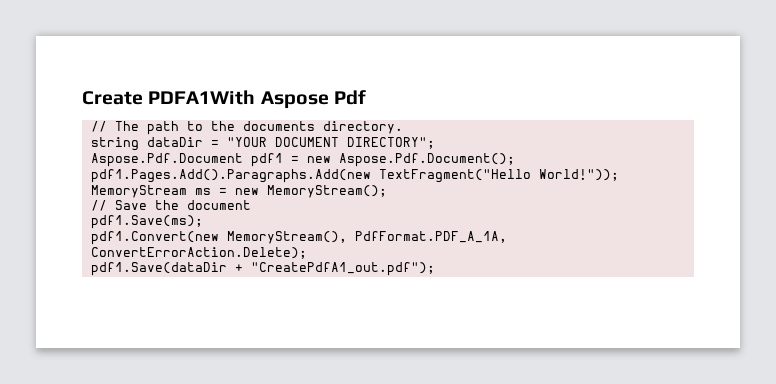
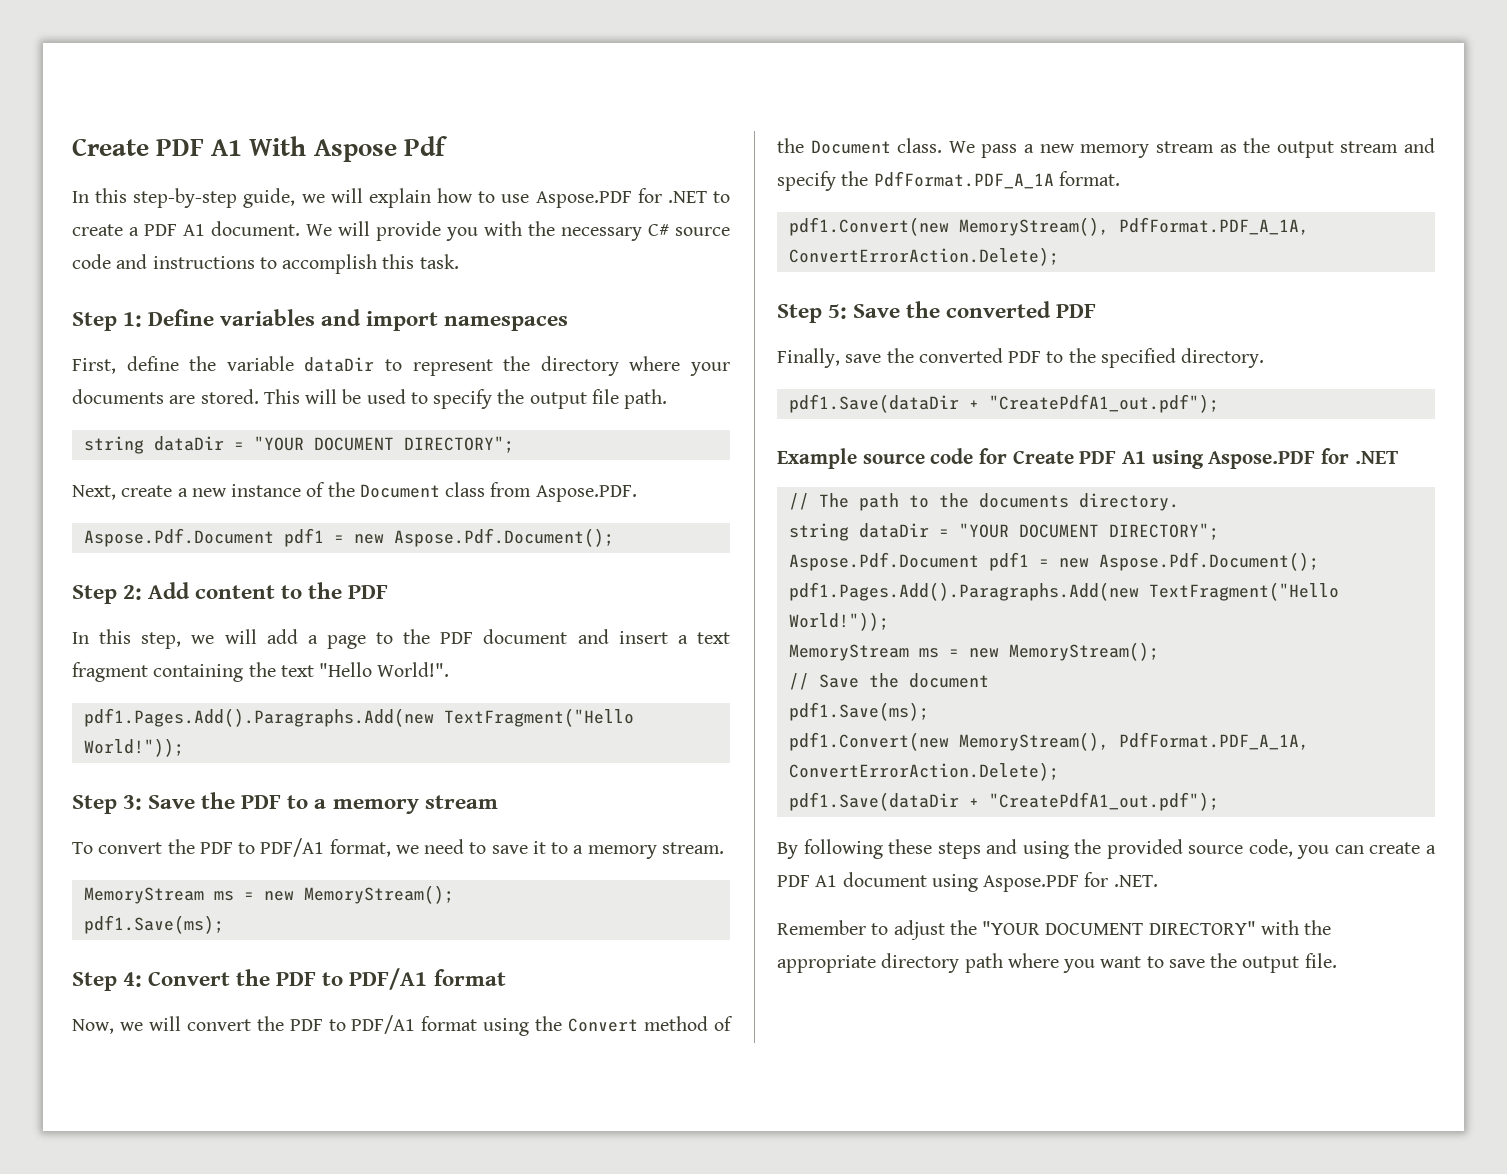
[82,90,256,105] Create PDFA1With -> [72,136,307,156] Create PDF A1 With
(366, 97) none -> [72,188,730,208] [72,221,730,241] [72,254,459,274] [72,309,569,331] [72,356,731,376] [72,389,668,409] [83,436,514,454] [72,482,637,502] [83,528,614,547] [72,582,389,604] [72,629,730,649] [72,662,450,682] [83,708,634,727] [83,738,184,757] [72,792,498,814] [72,838,724,859] [83,885,454,904] [83,915,224,934] [72,968,506,991] [72,1015,733,1036] [777,138,1435,158] [777,171,1120,191] [788,217,1309,236] [788,247,1059,266] [777,301,1097,323] [777,348,1265,368] [788,394,1219,413] [777,448,1399,469] // In this step-by-step guide, we will explain how to use Aspose.PDF for .NET to create a PDF A1 document. We will provide you with the necessary C# source code and instructions to accomplish this task. // Step 1: Define variables and import namespaces // First, define the variable dataDir to represent the directory where your documents are stored. This will be used to specify the output file path. // string dataDir = "YOUR DOCUMENT DIRECTORY"; // Next, create a new instance of the Document class from Aspose.PDF. // Aspose.Pdf.Document pdf1 = new Aspose.Pdf.Document(); // Step 2: Add content to the PDF // In this step, we will add a page to the PDF document and insert a text fragment containing the text "Hello World!". // pdf1.Pages.Add().Paragraphs.Add(new TextFragment("Hello World!")); // Step 3: Save the PDF to a memory stream // To convert the PDF to PDF/A1 format, we need to save it to a memory stream. // MemoryStream ms = new MemoryStream(); // pdf1.Save(ms); // Step 4: Convert the PDF to PDF/A1 format // Now, we will convert the PDF to PDF/A1 format using the Convert method of the Document class. We pass a new memory stream as the output stream and specify the PdfFormat.PDF_A_1A format. // pdf1.Convert(new MemoryStream(), PdfFormat.PDF_A_1A, ConvertErrorAction.Delete); // Step 5: Save the converted PDF // Finally, save the converted PDF to the specified directory. // pdf1.Save(dataDir + "CreatePdfA1_out.pdf"); // Example source code for Create PDF A1 using Aspose.PDF for .NET
(435, 269) none -> [777,839,1436,859] [777,872,1158,892] [777,920,1332,940] [777,953,1337,973] // By following these steps and using the provided source code, you can create a PDF A1 document using Aspose.PDF for .NET. // Remember to adjust the "YOUR DOCUMENT DIRECTORY" with the appropriate directory path where you want to save the output file.

